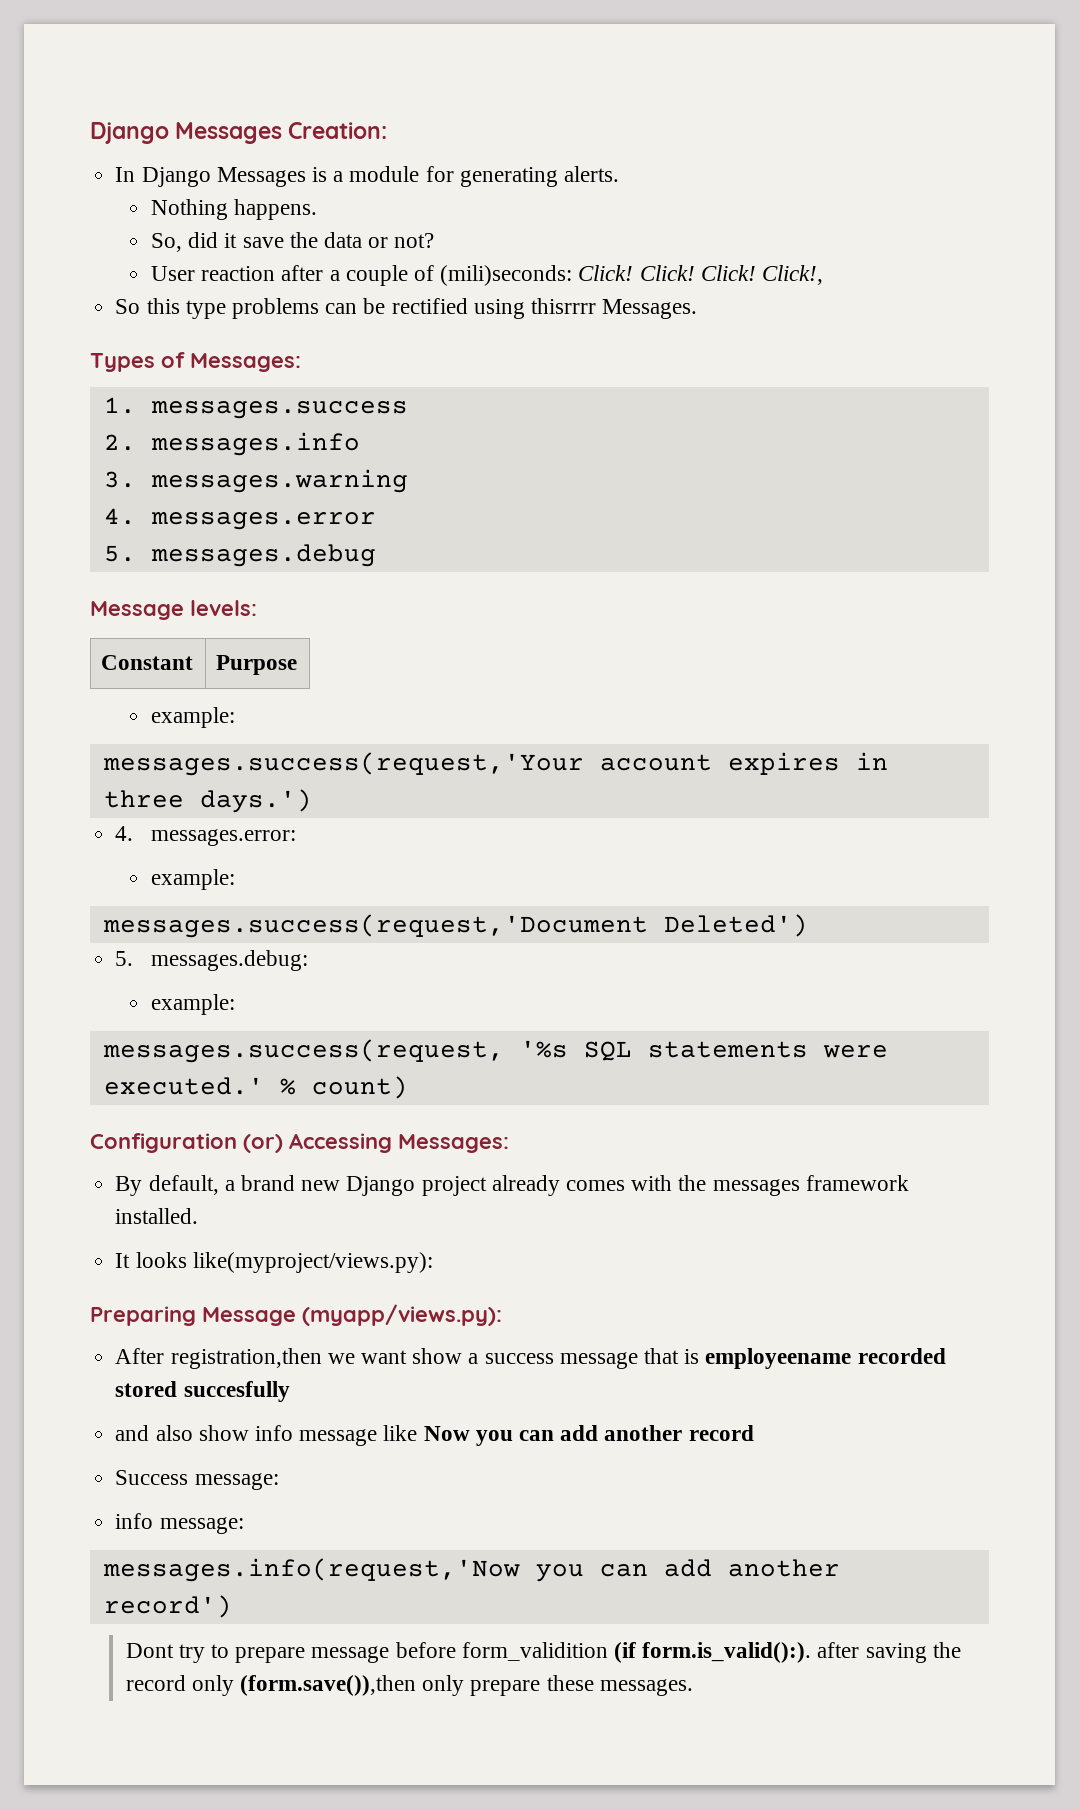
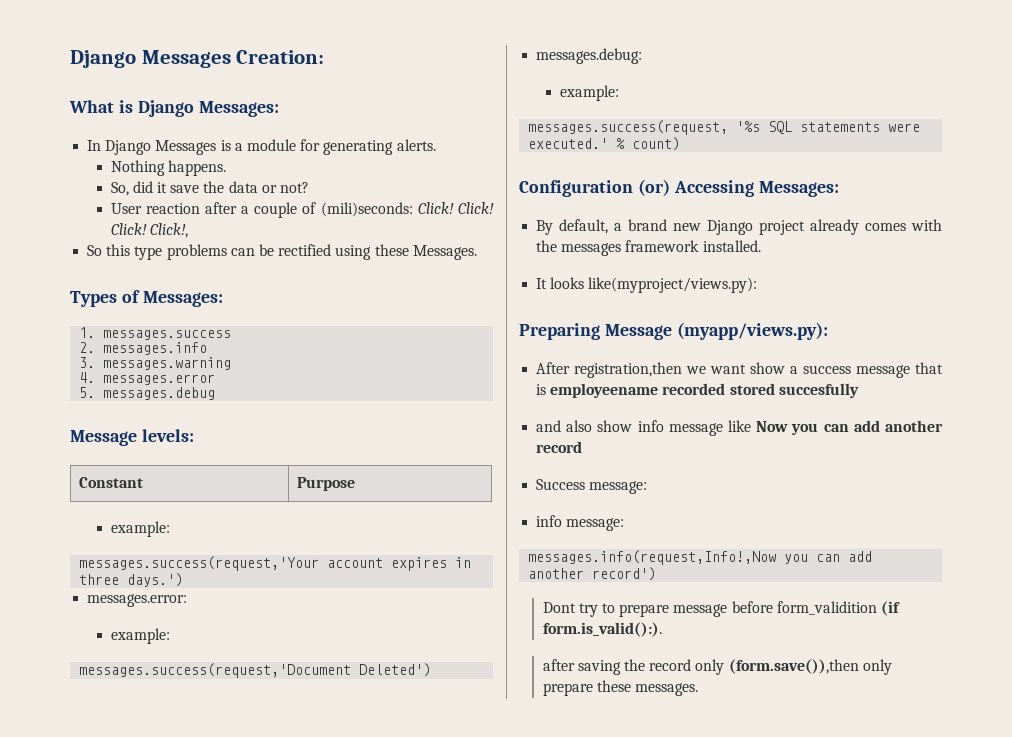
(388, 130) none -> [69,100,279,117] // What is Django Messages:
[530,298,596,314] thisrrrr -> [374,244,409,256] these
[115,826,134,841] 4. -> (184, 580) none
[115,951,134,966] 5. -> (432, 670) none
[102,1558,520,1582] messages.info(request,'Now -> [528,550,777,565] messages.info(request,Info!,Now
(812, 1652) none -> (662, 629) //

